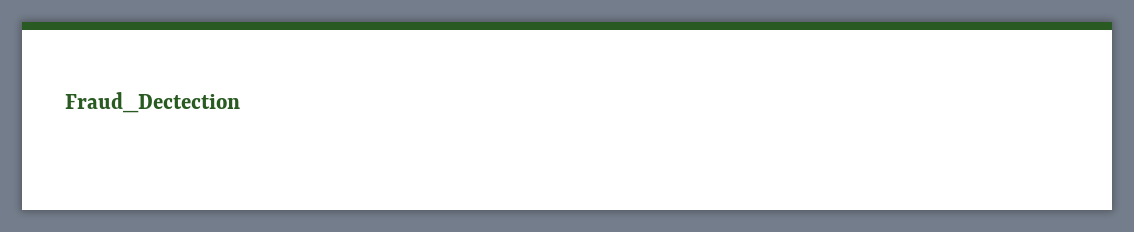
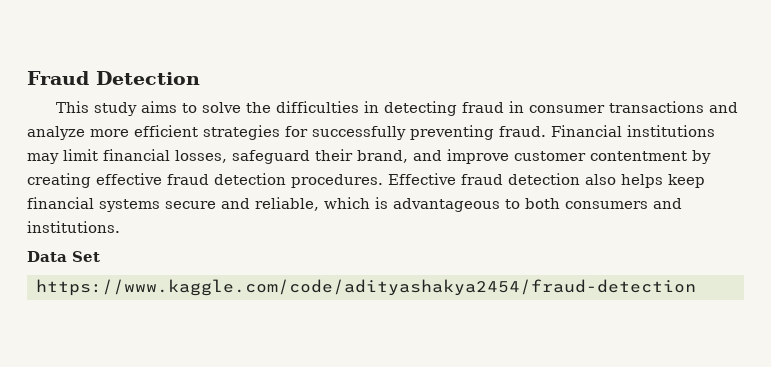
[65,92,240,113] Fraud_Dectection -> [27,71,200,85] [56,101,739,116] [27,125,715,140] [27,149,711,164] [27,173,705,188] [27,197,682,212] [27,221,120,233] [27,251,100,262] [36,279,696,296] Fraud Detection // This study aims to solve the difficulties in detecting fraud in consumer transactions and analyze more efficient strategies for successfully preventing fraud. Financial institutions may limit financial losses, safeguard their brand, and improve customer contentment by creating effective fraud detection procedures. Effective fraud detection also helps keep financial systems secure and reliable, which is advantageous to both consumers and institutions. // Data Set // https://www.kaggle.com/code/adityashakya2454/fraud-detection

